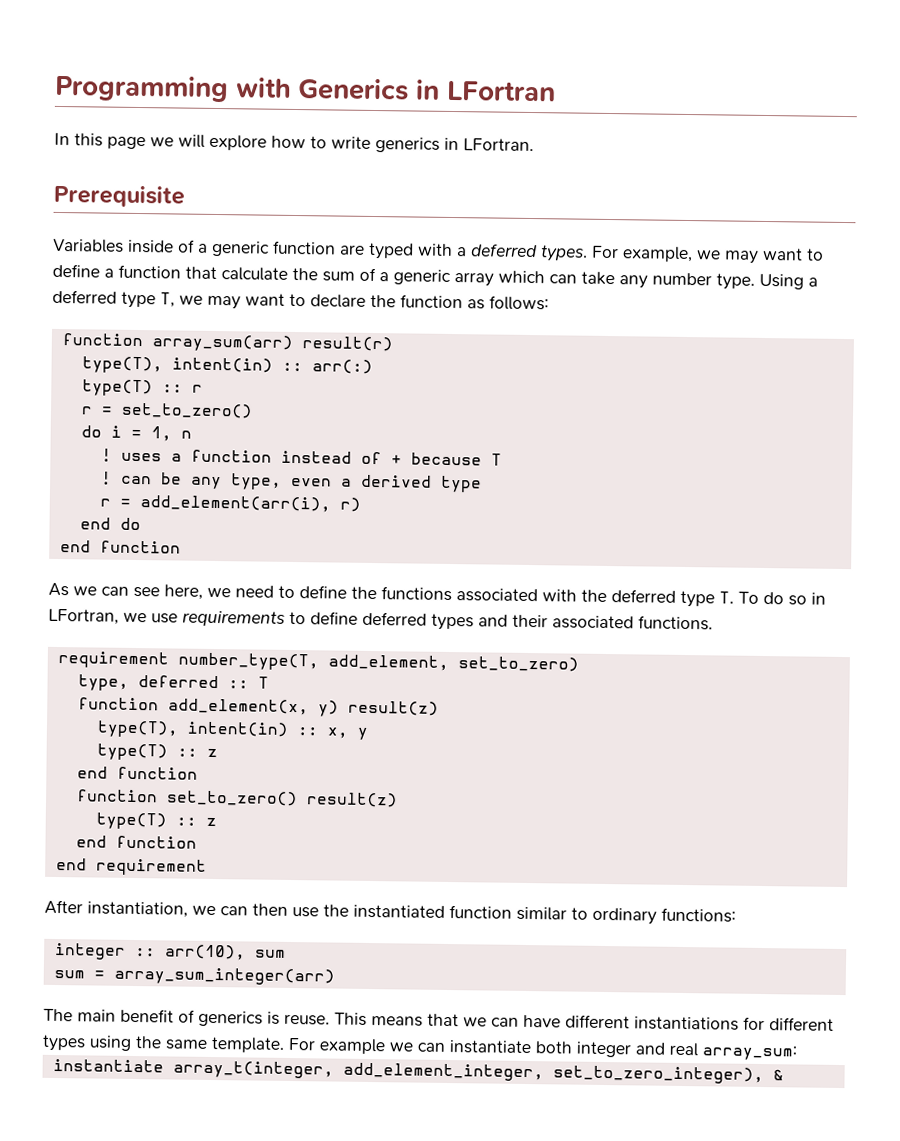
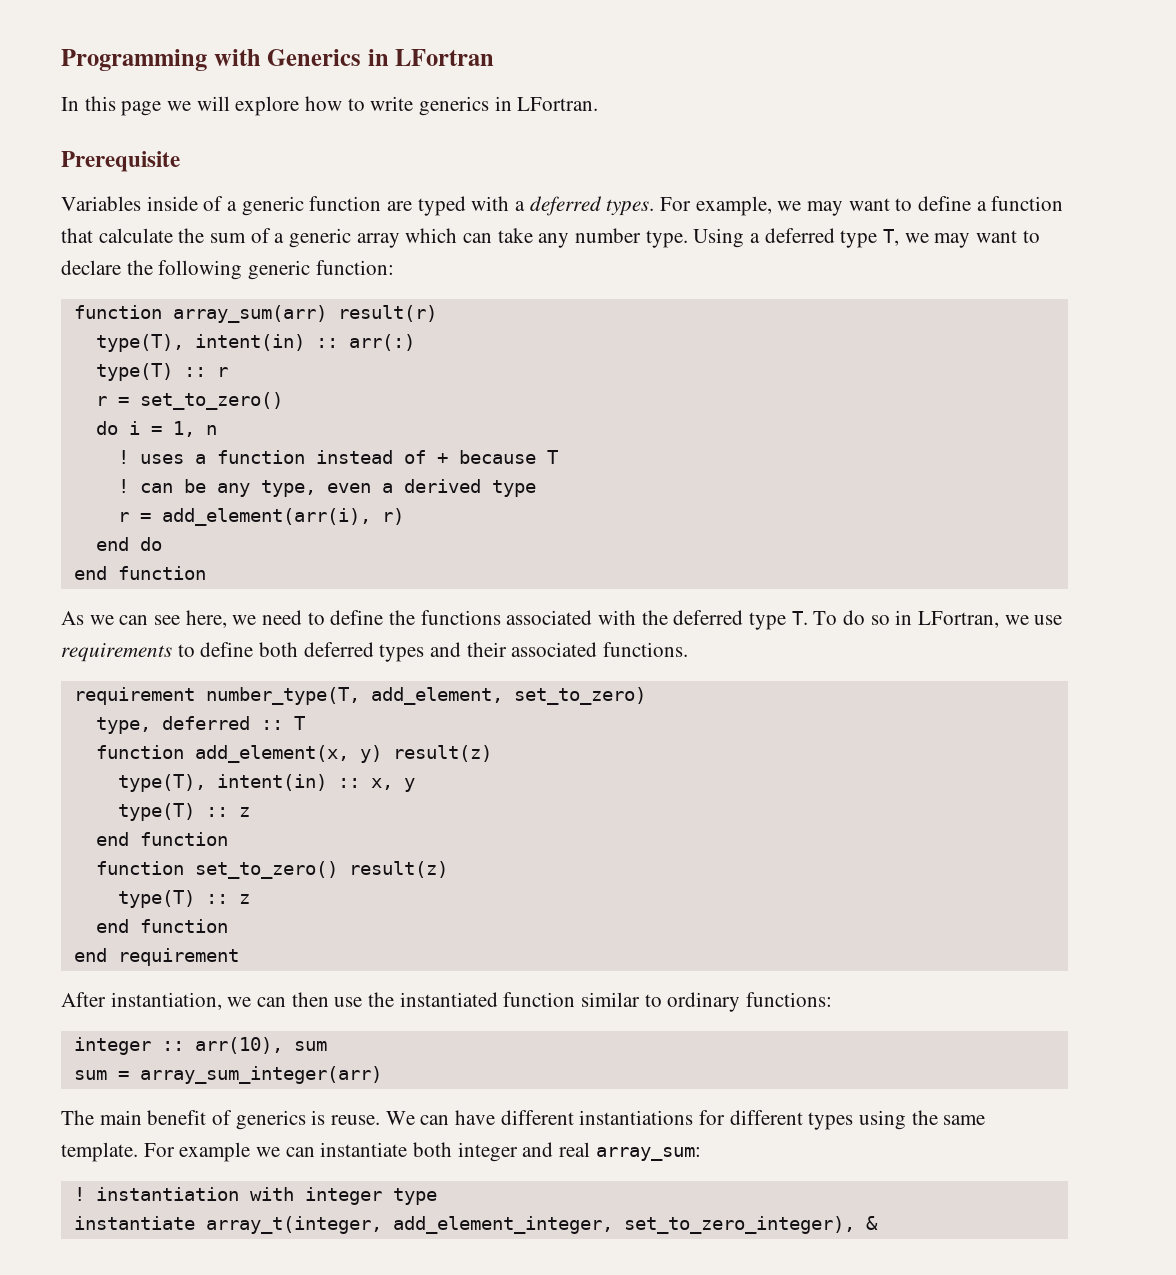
[400,294,549,311] function as follows: -> [158,260,394,280] following generic function:
(358, 618) none -> [259,642,299,657] both
[334,1012,487,1027] This means that we -> [385,1111,415,1125] We
(797, 1053) none -> [73,1187,437,1205] // ! instantiation with integer type

